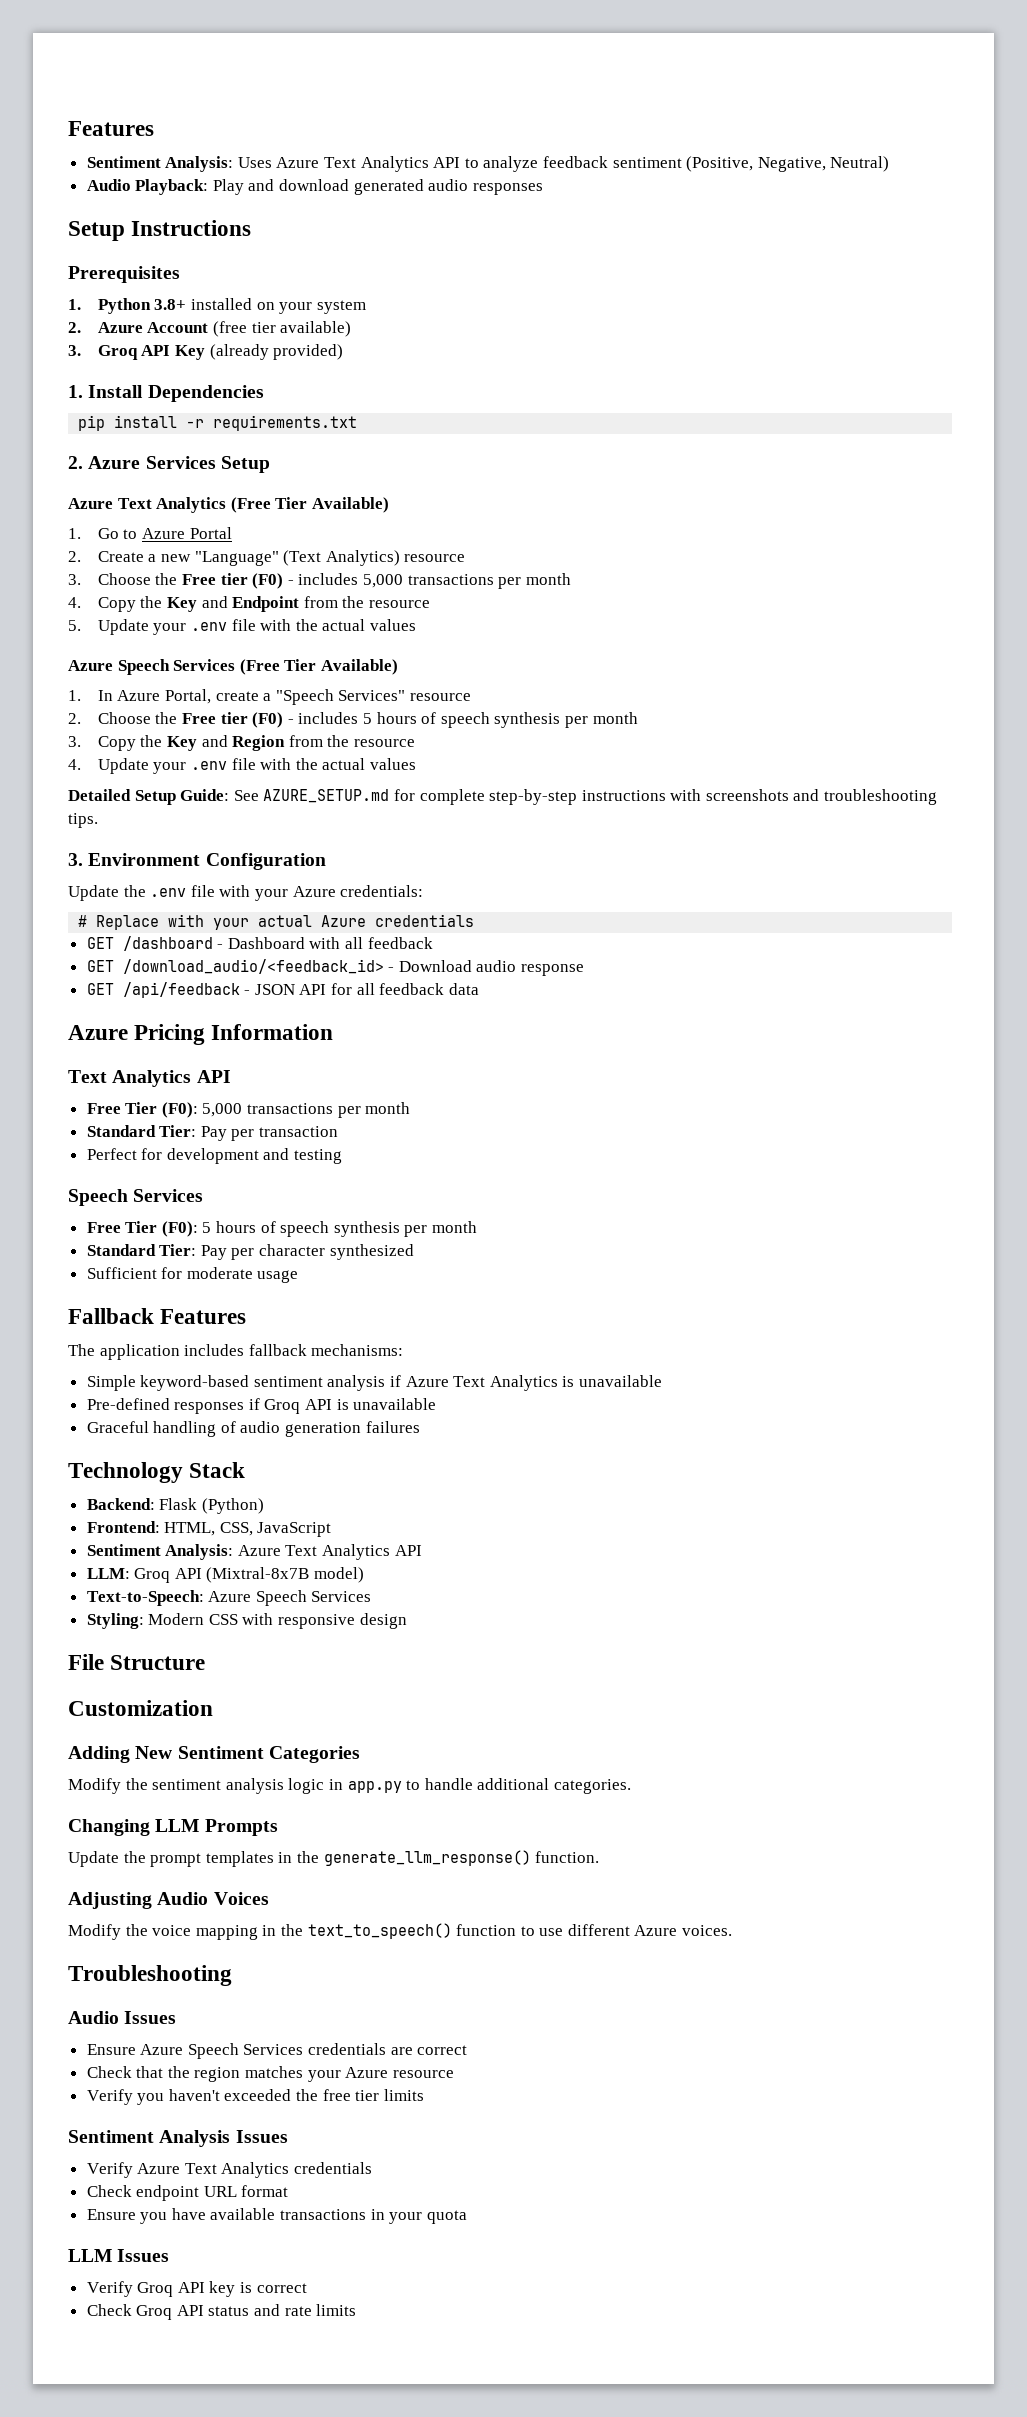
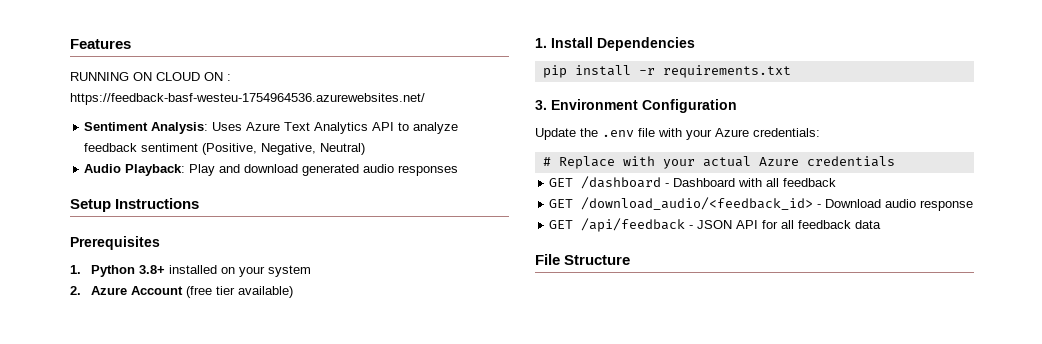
[68,121,154,136] Features -> [70,39,131,49] [70,72,231,81] [70,93,425,105] Features // RUNNING ON CLOUD ON : https://feedback-basf-westeu-1754964536.azurewebsites.net/
[68,344,344,360] // 3. Groq API Key (already provided) -> (293, 292) none
[68,456,270,473] [68,497,389,513] [68,527,232,539] [68,550,466,566] [68,573,571,589] [68,596,431,612] [68,619,417,635] [68,659,398,675] [68,689,472,705] [68,712,638,728] [68,735,416,751] [68,758,417,774] [68,789,938,805] [68,813,98,828] // 2. Azure Services Setup // Azure Text Analytics (Free Tier Available) // 1. Go to Azure Portal // 2. Create a new "Language" (Text Analytics) resource // 3. Choose the Free tier (F0) - includes 5,000 transactions per month // 4. Copy the Key and Endpoint from the resource // 5. Update your .env file with the actual values // Azure Speech Services (Free Tier Available) // 1. In Azure Portal, create a "Speech Services" resource // 2. Choose the Free tier (F0) - includes 5 hours of speech synthesis per month // 3. Copy the Key and Region from the resource // 4. Update your .env file with the actual values // Detailed Setup Guide: See AZURE_SETUP.md for complete step-by-step instructions with screenshots and troubleshooting tips. -> (791, 71) none
[68,1024,334,1045] [68,1070,231,1087] [86,1102,411,1118] [86,1125,339,1141] [86,1148,343,1164] [68,1189,204,1206] [86,1221,478,1237] [86,1244,414,1260] [86,1267,299,1283] [68,1308,247,1324] [68,1344,404,1360] [86,1375,663,1391] [86,1398,437,1414] [86,1421,420,1437] [68,1462,246,1483] [86,1498,264,1514] [86,1521,332,1537] [86,1544,422,1560] [86,1567,365,1583] [86,1590,372,1606] [86,1613,407,1629] [68,1654,206,1670] [68,1700,213,1716] [68,1746,360,1763] [68,1778,631,1794] [68,1819,278,1836] [68,1850,600,1867] [68,1892,269,1909] [68,1923,733,1940] [68,1965,232,1986] [68,2011,177,2024] [86,2043,468,2059] [86,2066,454,2082] [86,2089,424,2105] [68,2130,288,2147] [86,2162,373,2178] [86,2185,289,2201] [86,2208,467,2224] [68,2249,170,2262] [86,2281,307,2297] [86,2304,357,2320] Azure Pricing Information // Text Analytics API // Free Tier (F0): 5,000 transactions per month // Standard Tier: Pay per transaction // Perfect for development and testing // Speech Services // Free Tier (F0): 5 hours of speech synthesis per month // Standard Tier: Pay per character synthesized // Sufficient for moderate usage // Fallback Features // The application includes fallback mechanisms: // Simple keyword-based sentiment analysis if Azure Text Analytics is unavailable // Pre-defined responses if Groq API is unavailable // Graceful handling of audio generation failures // Technology Stack // Backend: Flask (Python) // Frontend: HTML, CSS, JavaScript // Sentiment Analysis: Azure Text Analytics API // LLM: Groq API (Mixtral-8x7B model) // Text-to-Speech: Azure Speech Services // Styling: Modern CSS with responsive design // File Structure // Customization // Adding New Sentiment Categories // Modify the sentiment analysis logic in app.py to handle additional categories. // Changing LLM Prompts // Update the prompt templates in the generate_llm_response() function. // Adjusting Audio Voices // Modify the voice mapping in the text_to_speech() function to use different Azure voices. // Troubleshooting // Audio Issues // Ensure Azure Speech Services credentials are correct // Check that the region matches your Azure resource // Verify you haven't exceeded the free tier limits // Sentiment Analysis Issues // Verify Azure Text Analytics credentials // Check endpoint URL format // Ensure you have available transactions in your quota // LLM Issues // Verify Groq API key is correct // Check Groq API status and rate limits -> [535,254,631,265] File Structure

